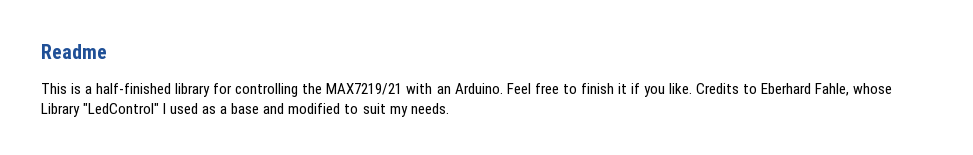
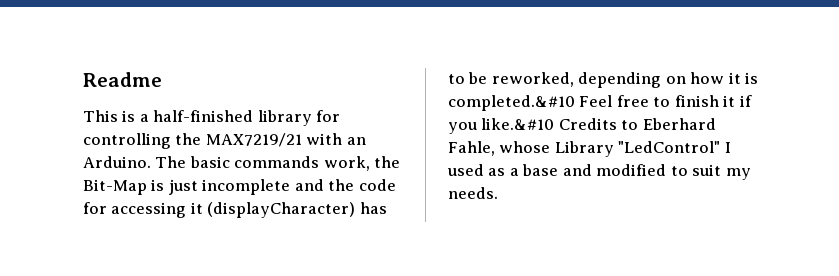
(503, 88) none -> [155,156,401,171] [83,179,396,195] [83,202,387,218] [448,72,759,88] [448,95,575,111] The basic commands work, the Bit-Map is just incomplete and the code for accessing it (displayCharacter) has to be reworked, depending on how it is completed.&#10
[668,83,692,94] like. -> [481,118,555,130] like.&#10

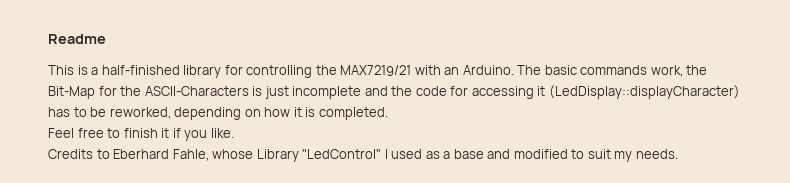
(147, 187) none -> [98,86,249,96] for the ASCII-Characters
[207,202,356,218] (displayCharacter) -> [548,85,740,99] (LedDisplay::displayCharacter)
[448,95,575,111] completed.&#10 -> [318,107,388,120] completed. //
[481,118,555,130] like.&#10 -> [210,128,234,138] like. //

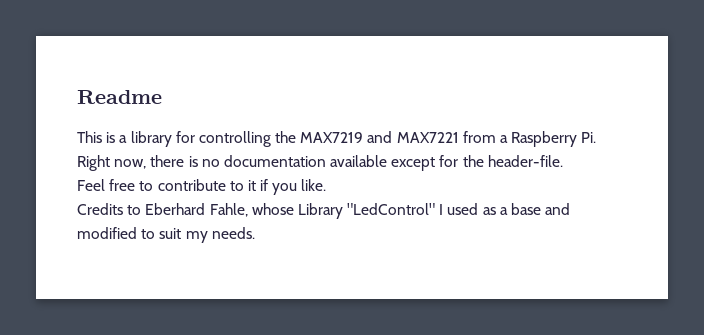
[101,65,180,75] half-finished -> (128, 139) none
[340,65,708,77] [48,85,740,99] [48,107,388,120] MAX7219/21 with an Arduino. The basic commands work, the Bit-Map for the ASCII-Characters is just incomplete and the code for accessing it (LedDisplay::displayCharacter) has to be reworked, depending on how it is completed. -> [300,131,597,147] [77,155,563,171] MAX7219 and MAX7221 from a Raspberry Pi. Right now, there is no documentation available except for the header-file.
[123,128,158,138] finish -> [157,179,244,191] contribute to

